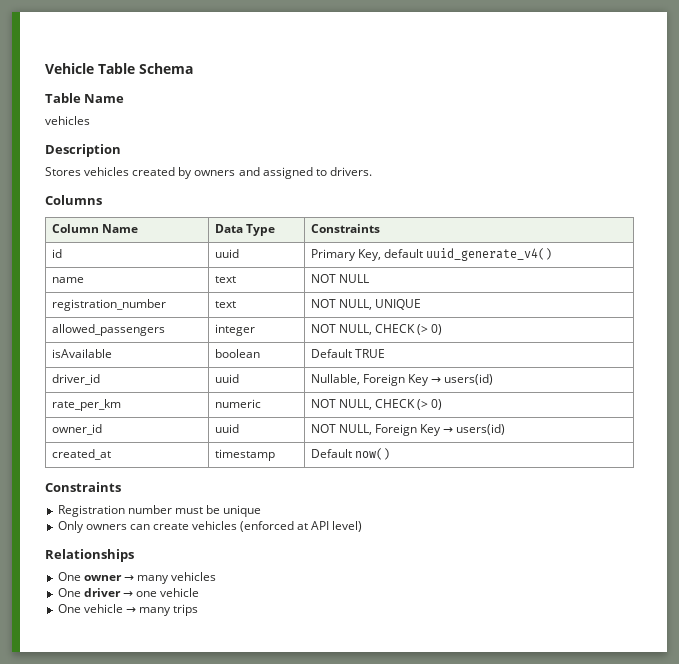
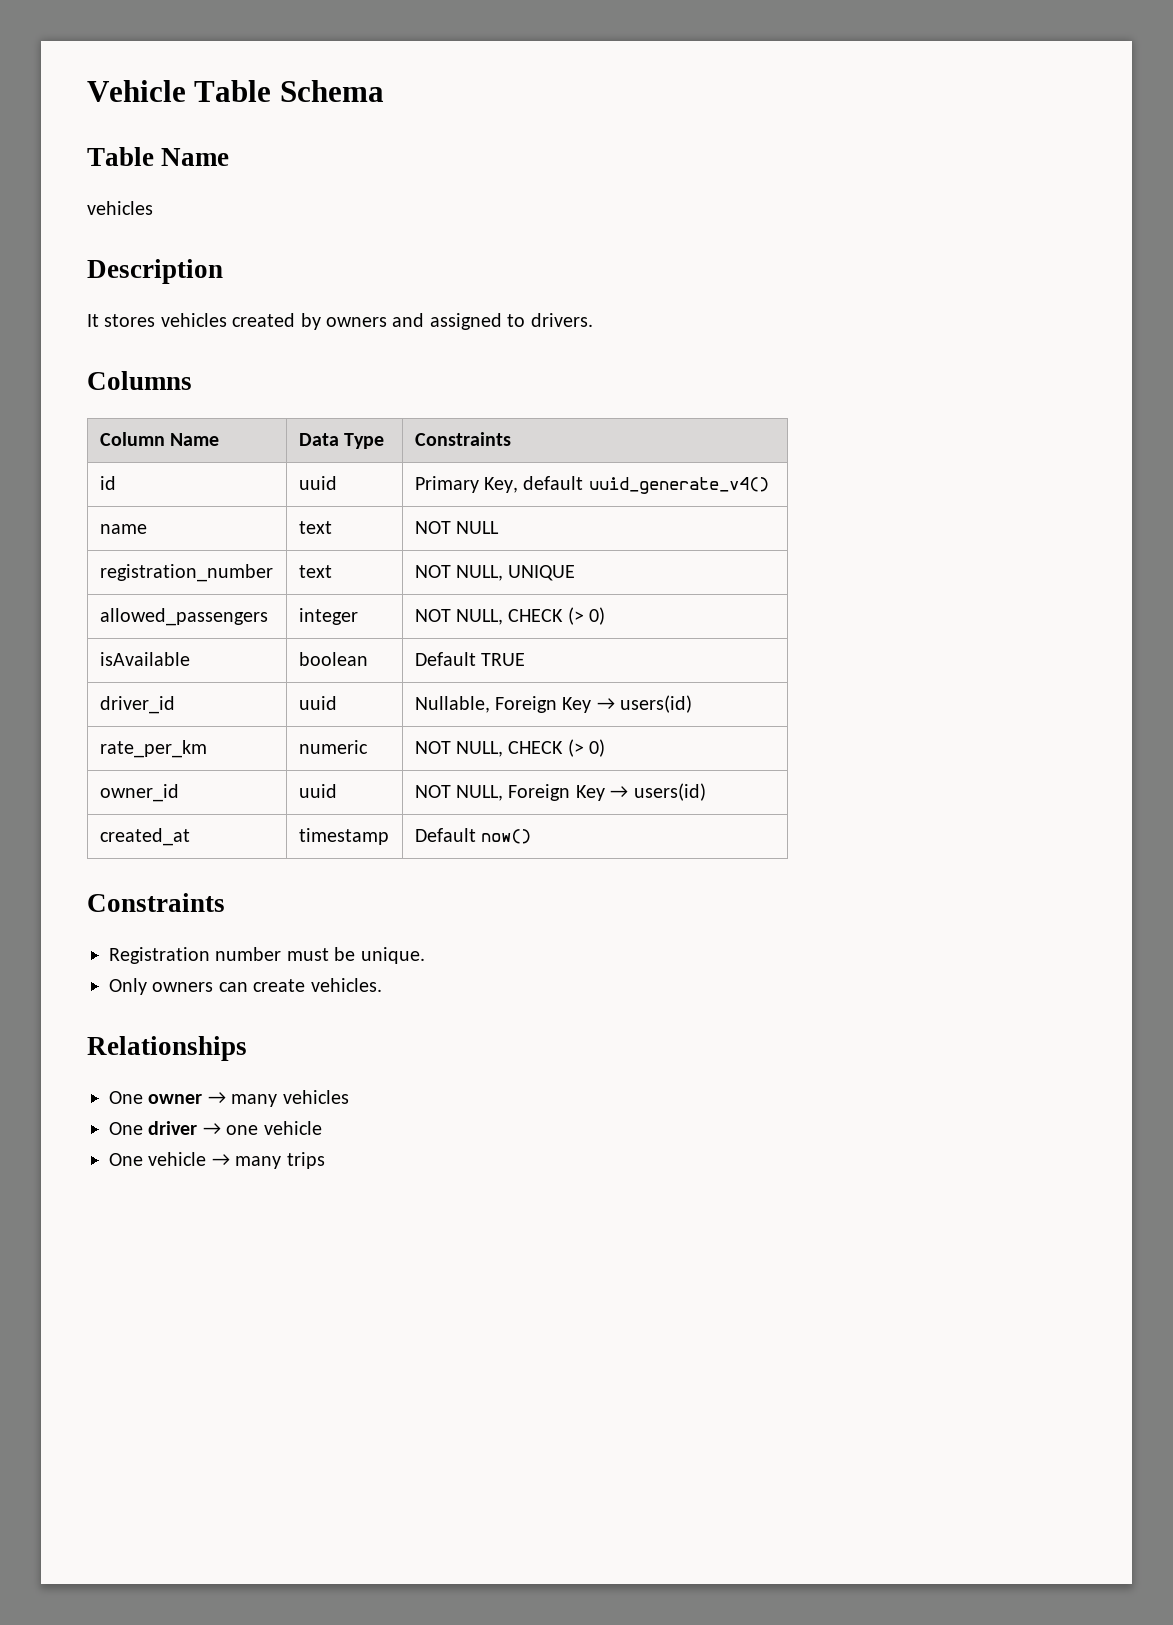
[45,167,81,176] Stores -> [87,314,156,327] It stores
[223,505,262,517] unique -> [360,947,425,964] unique.
[192,521,363,532] vehicles (enforced at API level) -> [310,978,382,992] vehicles.

